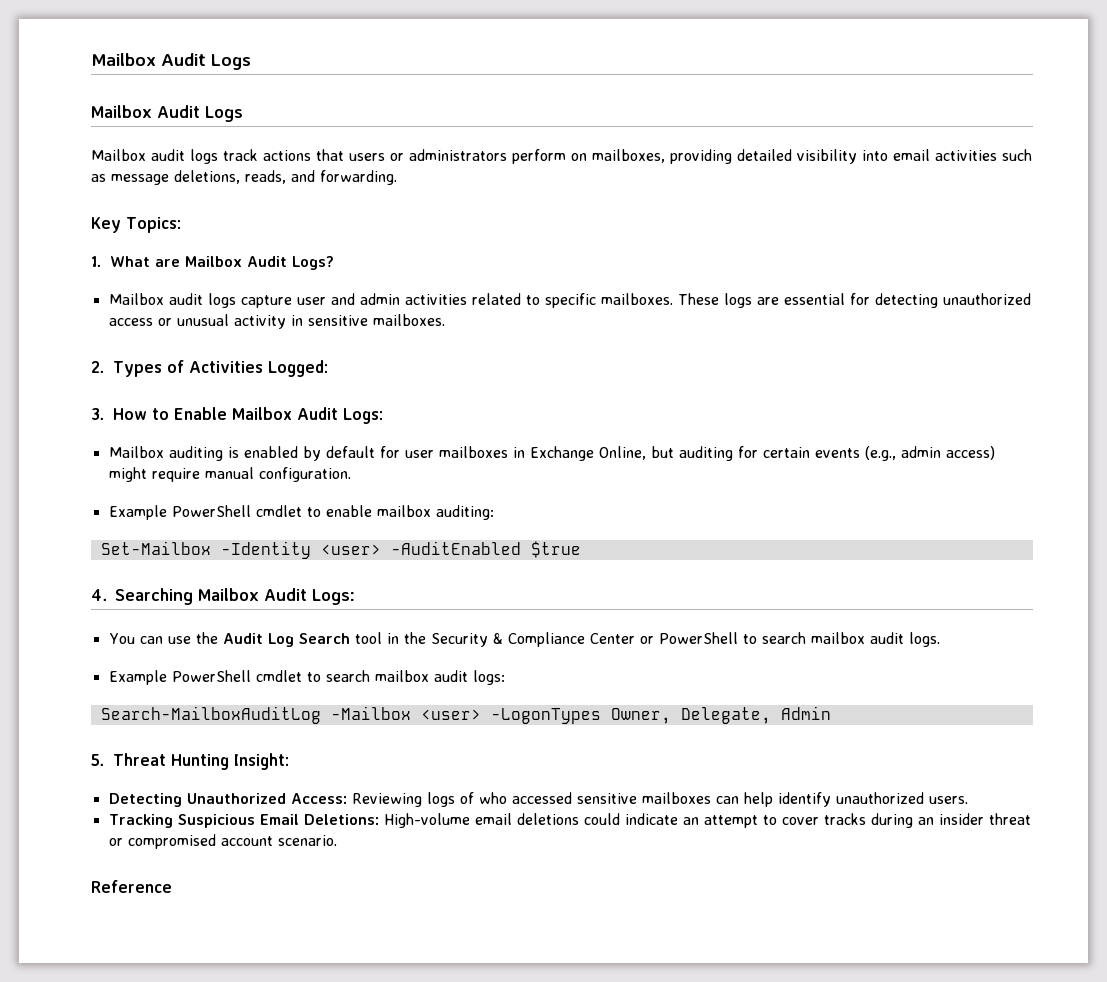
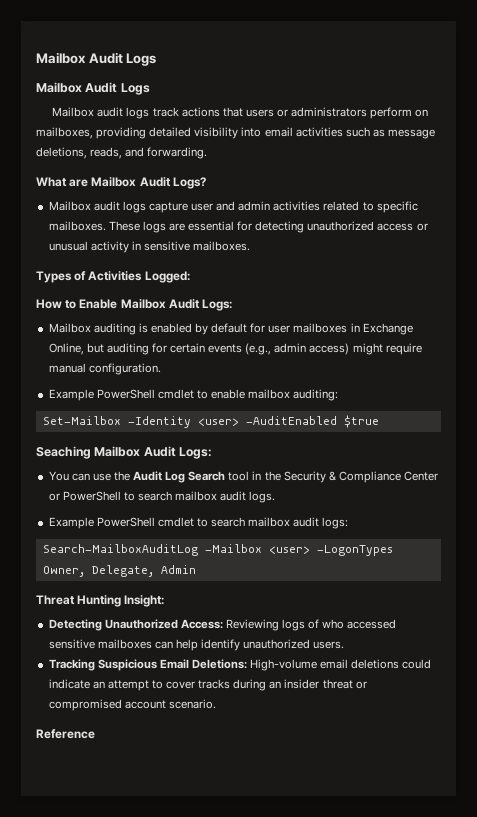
[91,217,181,233] [91,256,101,267] Key Topics: // 1. -> (208, 153) none
[91,361,105,373] 2. -> (251, 246) none
[91,408,105,420] 3. -> (190, 277) none
[91,588,193,605] 4. Searching -> [36,446,91,459] Seaching
[91,754,105,766] 5. -> (196, 569) none

